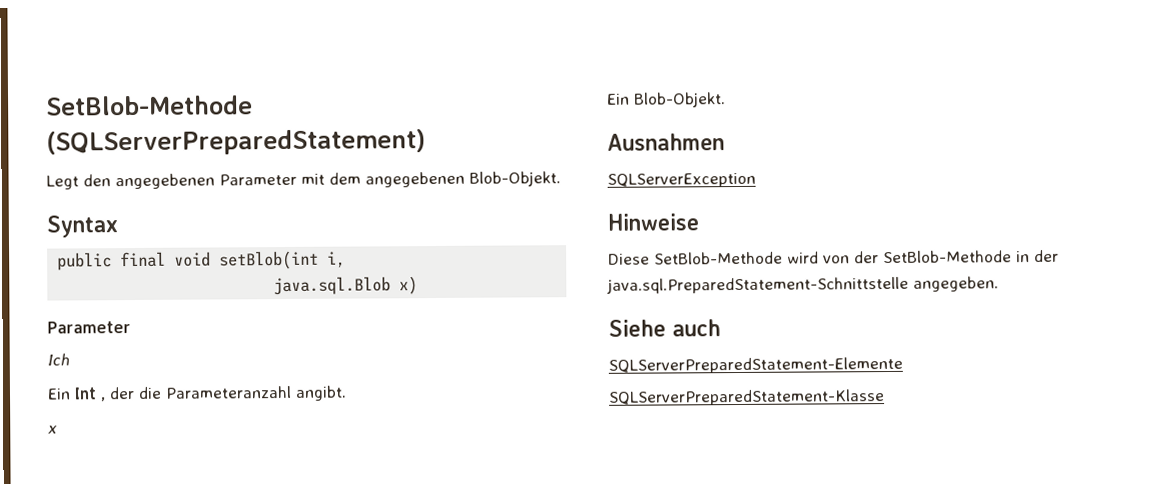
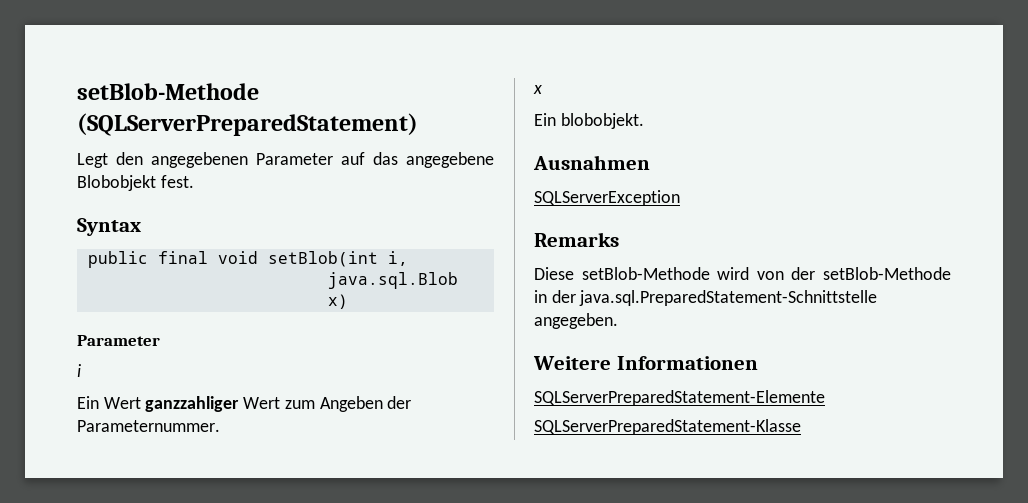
[46,95,253,116] SetBlob-Methode -> [77,83,259,100] setBlob-Methode
[301,171,561,188] mit dem angegebenen Blob-Objekt. -> [341,152,494,168] [77,175,194,191] auf das angegebene Blobobjekt fest.
[47,353,70,366] [47,385,347,402] Ich // Ein Int , der die Parameteranzahl angibt. -> [77,364,81,377] [77,396,412,412] [77,420,220,432] i // Ein Wert ganzzahliger Wert zum Angeben der Parameternummer.
[634,92,726,108] Blob-Objekt. -> [560,113,644,129] blobobjekt.
[607,213,699,231] Hinweise -> [534,232,619,247] Remarks
[654,251,783,265] SetBlob-Methode -> [581,267,710,280] setBlob-Methode
[883,250,1012,264] SetBlob-Methode -> [823,267,951,280] setBlob-Methode
[608,319,721,337] Siehe auch -> [533,356,758,370] Weitere Informationen

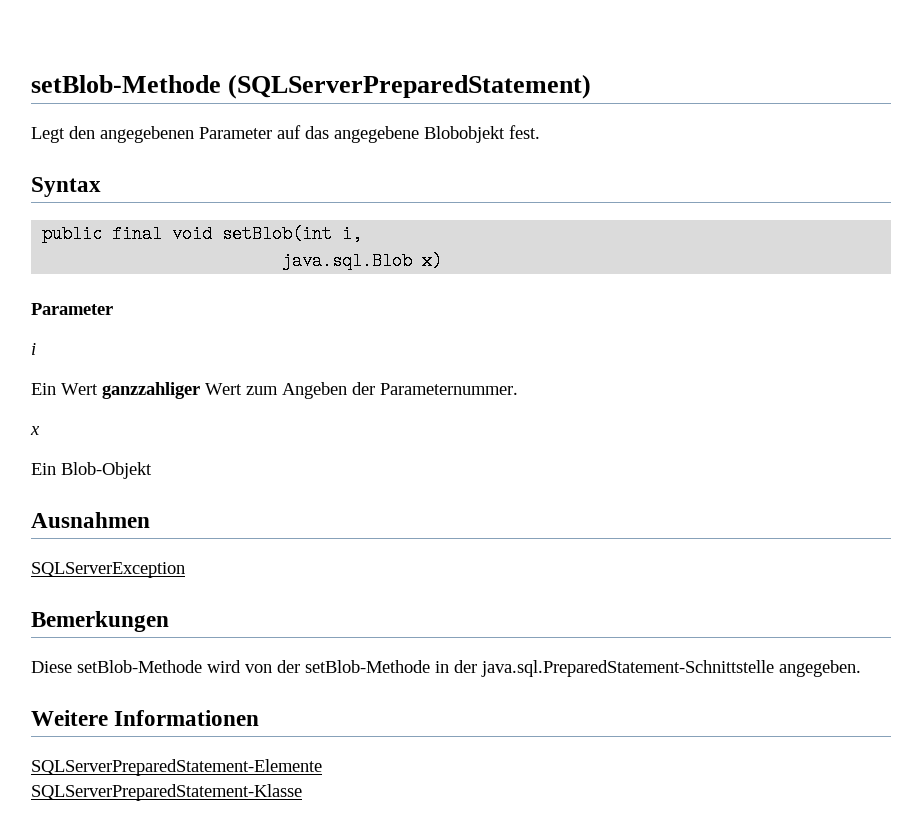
[560,113,644,129] blobobjekt. -> [61,462,152,479] Blob-Objekt
[534,232,619,247] Remarks -> [31,611,169,632] Bemerkungen

